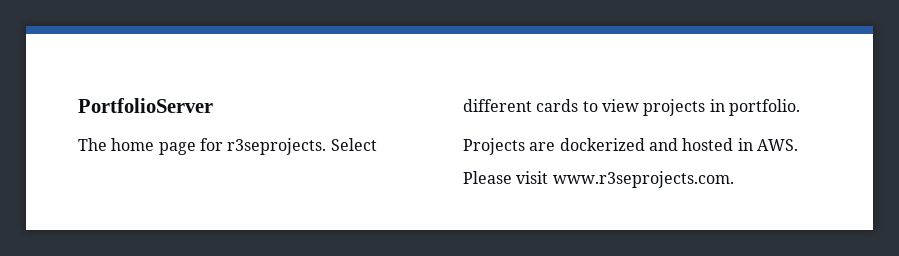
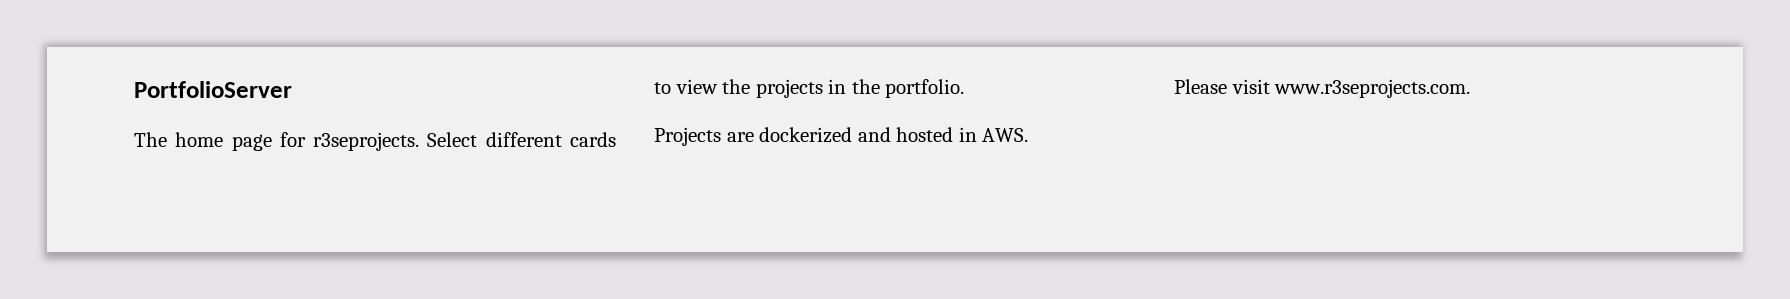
(639, 105) none -> [722,79,751,94] the
(725, 105) none -> [851,79,880,94] the

